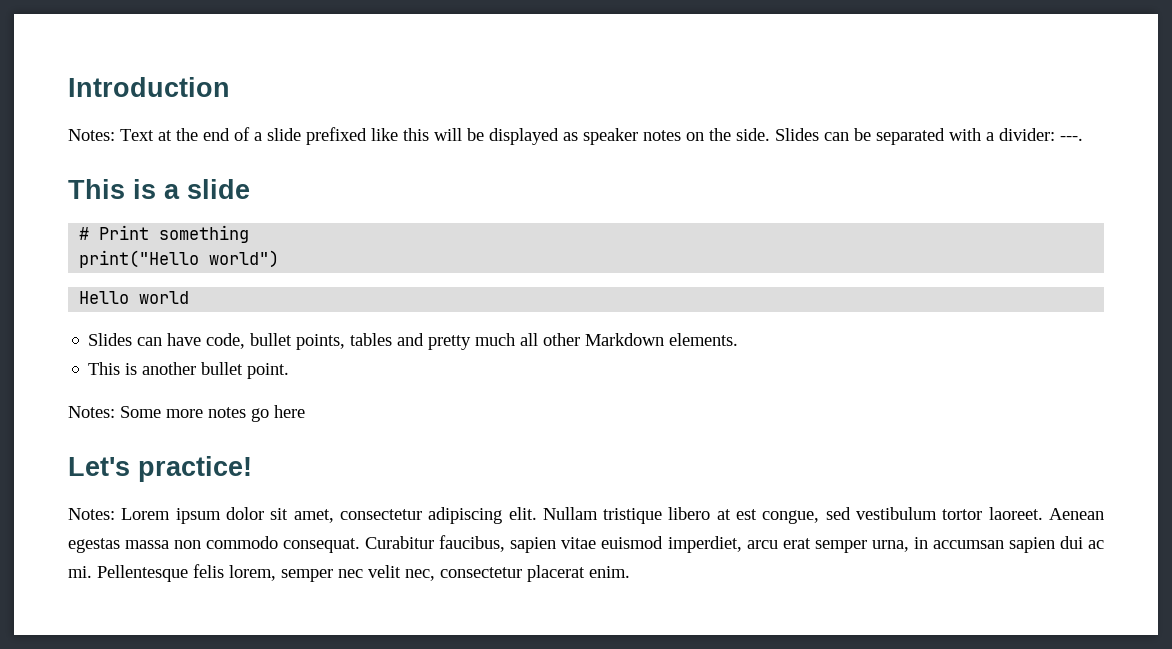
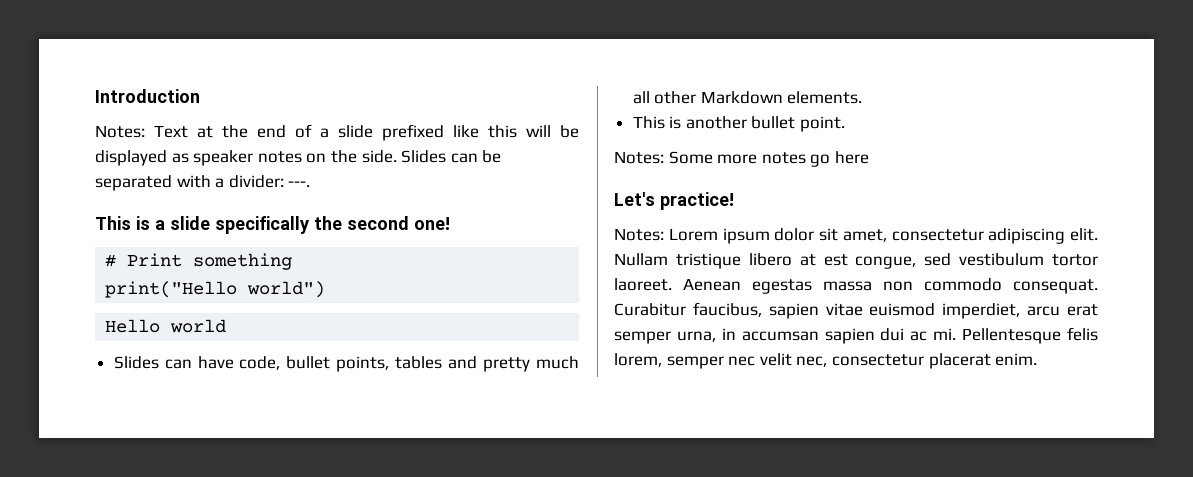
(250, 189) none -> [215,216,450,234] specifically the second one!

